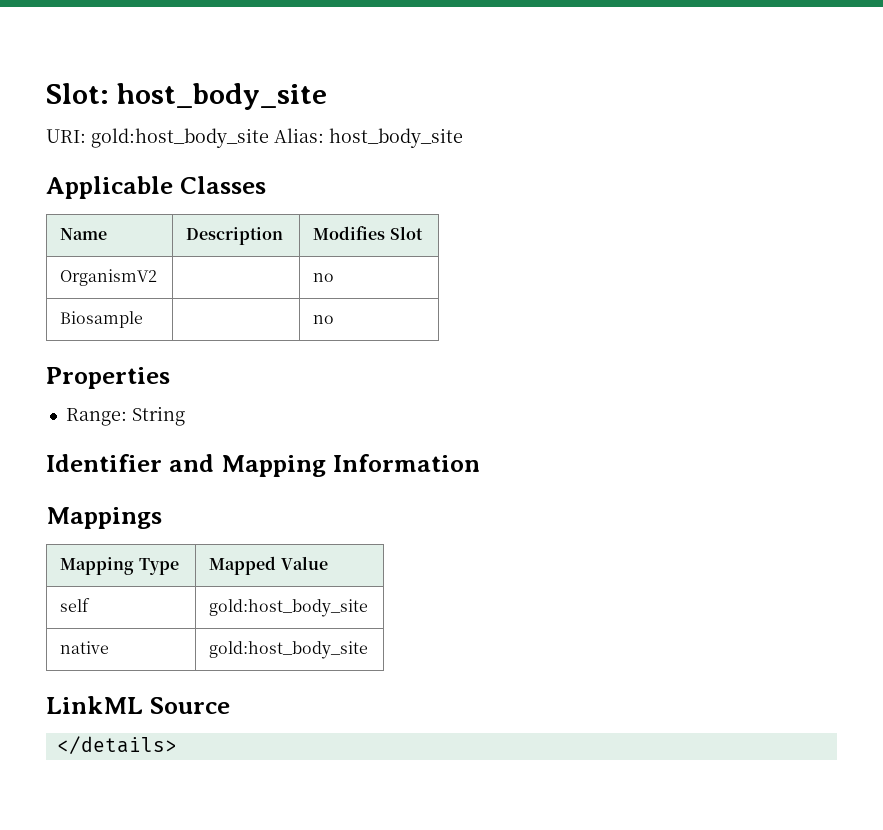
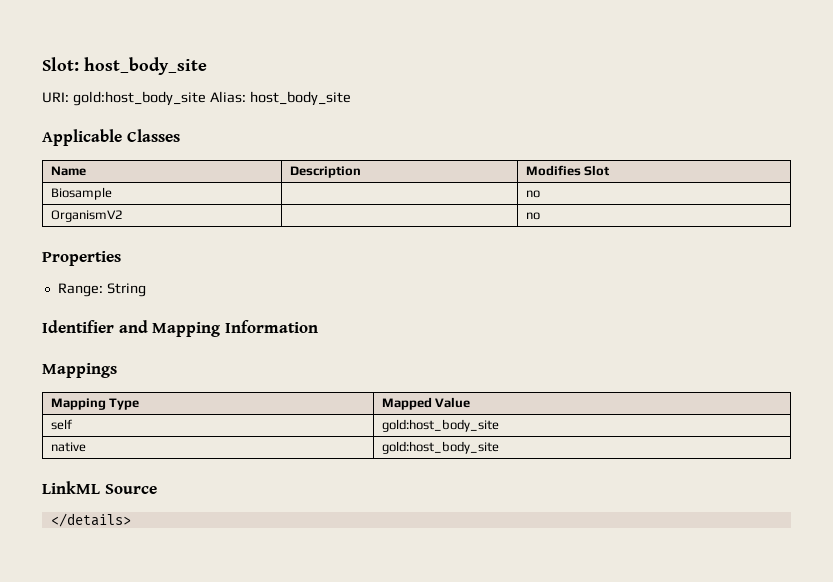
[60,269,158,286] [313,273,335,282] [60,311,144,328] OrganismV2 | | no // Biosample -> [50,187,112,200] [525,190,540,198] [50,210,123,222] Biosample | | no // OrganismV2

